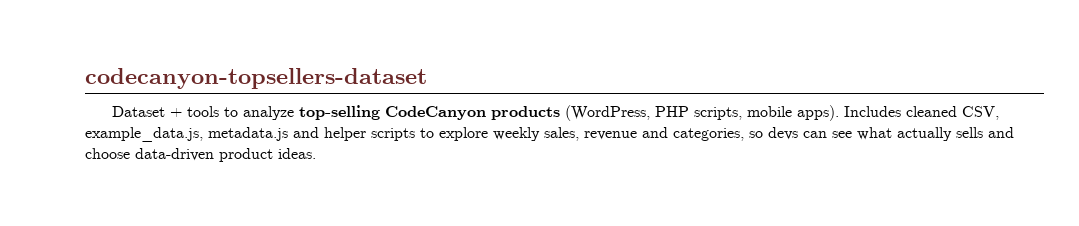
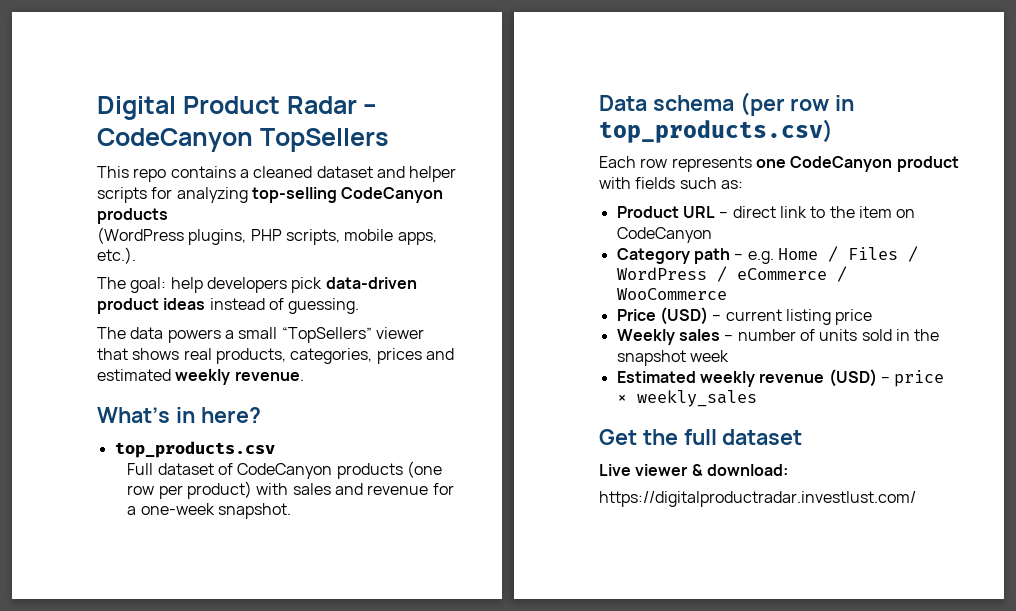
[85,68,427,89] [111,106,294,120] codecanyon-topsellers-dataset // Dataset + tools to analyze -> [97,96,378,120] [97,128,389,152] [97,166,457,182] [97,187,248,203] Digital Product Radar – CodeCanyon TopSellers // This repo contains a cleaned dataset and helper scripts for analyzing
[564,105,650,121] (WordPress, -> [97,227,247,245] // (WordPress plugins,
[796,105,999,121] [85,127,1014,142] [85,148,316,162] apps). Includes cleaned CSV, example_data.js, metadata.js and helper scripts to explore weekly sales, revenue and categories, so devs can see what actually sells and choose data-driven product ideas. -> [397,232,437,245] [97,247,136,264] [97,277,417,293] [97,298,360,314] [97,327,424,343] [97,348,454,364] [97,369,304,385] [97,407,261,423] [114,441,275,458] [127,461,442,479] [127,481,454,499] [127,503,291,519] [599,92,855,116] [599,119,833,143] [599,156,959,172] [599,177,743,189] [616,206,916,218] [616,227,712,243] [616,246,918,264] [616,266,847,282] [616,288,727,300] [616,307,873,325] [616,329,940,345] [616,350,729,366] [616,369,945,387] [616,390,757,407] [599,429,803,445] [599,464,788,476] [599,491,916,507] apps, etc.). // The goal: help developers pick data-driven product ideas instead of guessing. // The data powers a small “TopSellers” viewer that shows real products, categories, prices and estimated weekly revenue. // What’s in here? // top_products.csv // Full dataset of CodeCanyon products (one row per product) with sales and revenue for a one-week snapshot. // Data schema (per row in top_products.csv) // Each row represents one CodeCanyon product with fields such as: // Product URL – direct link to the item on CodeCanyon // Category path – e.g. Home / Files / WordPress / eCommerce / WooCommerce // Price (USD) – current listing price // Weekly sales – number of units sold in the snapshot week // Estimated weekly revenue (USD) – price × weekly_sales // Get the full dataset // Live viewer & download: // https://digitalproductradar.investlust.com/

